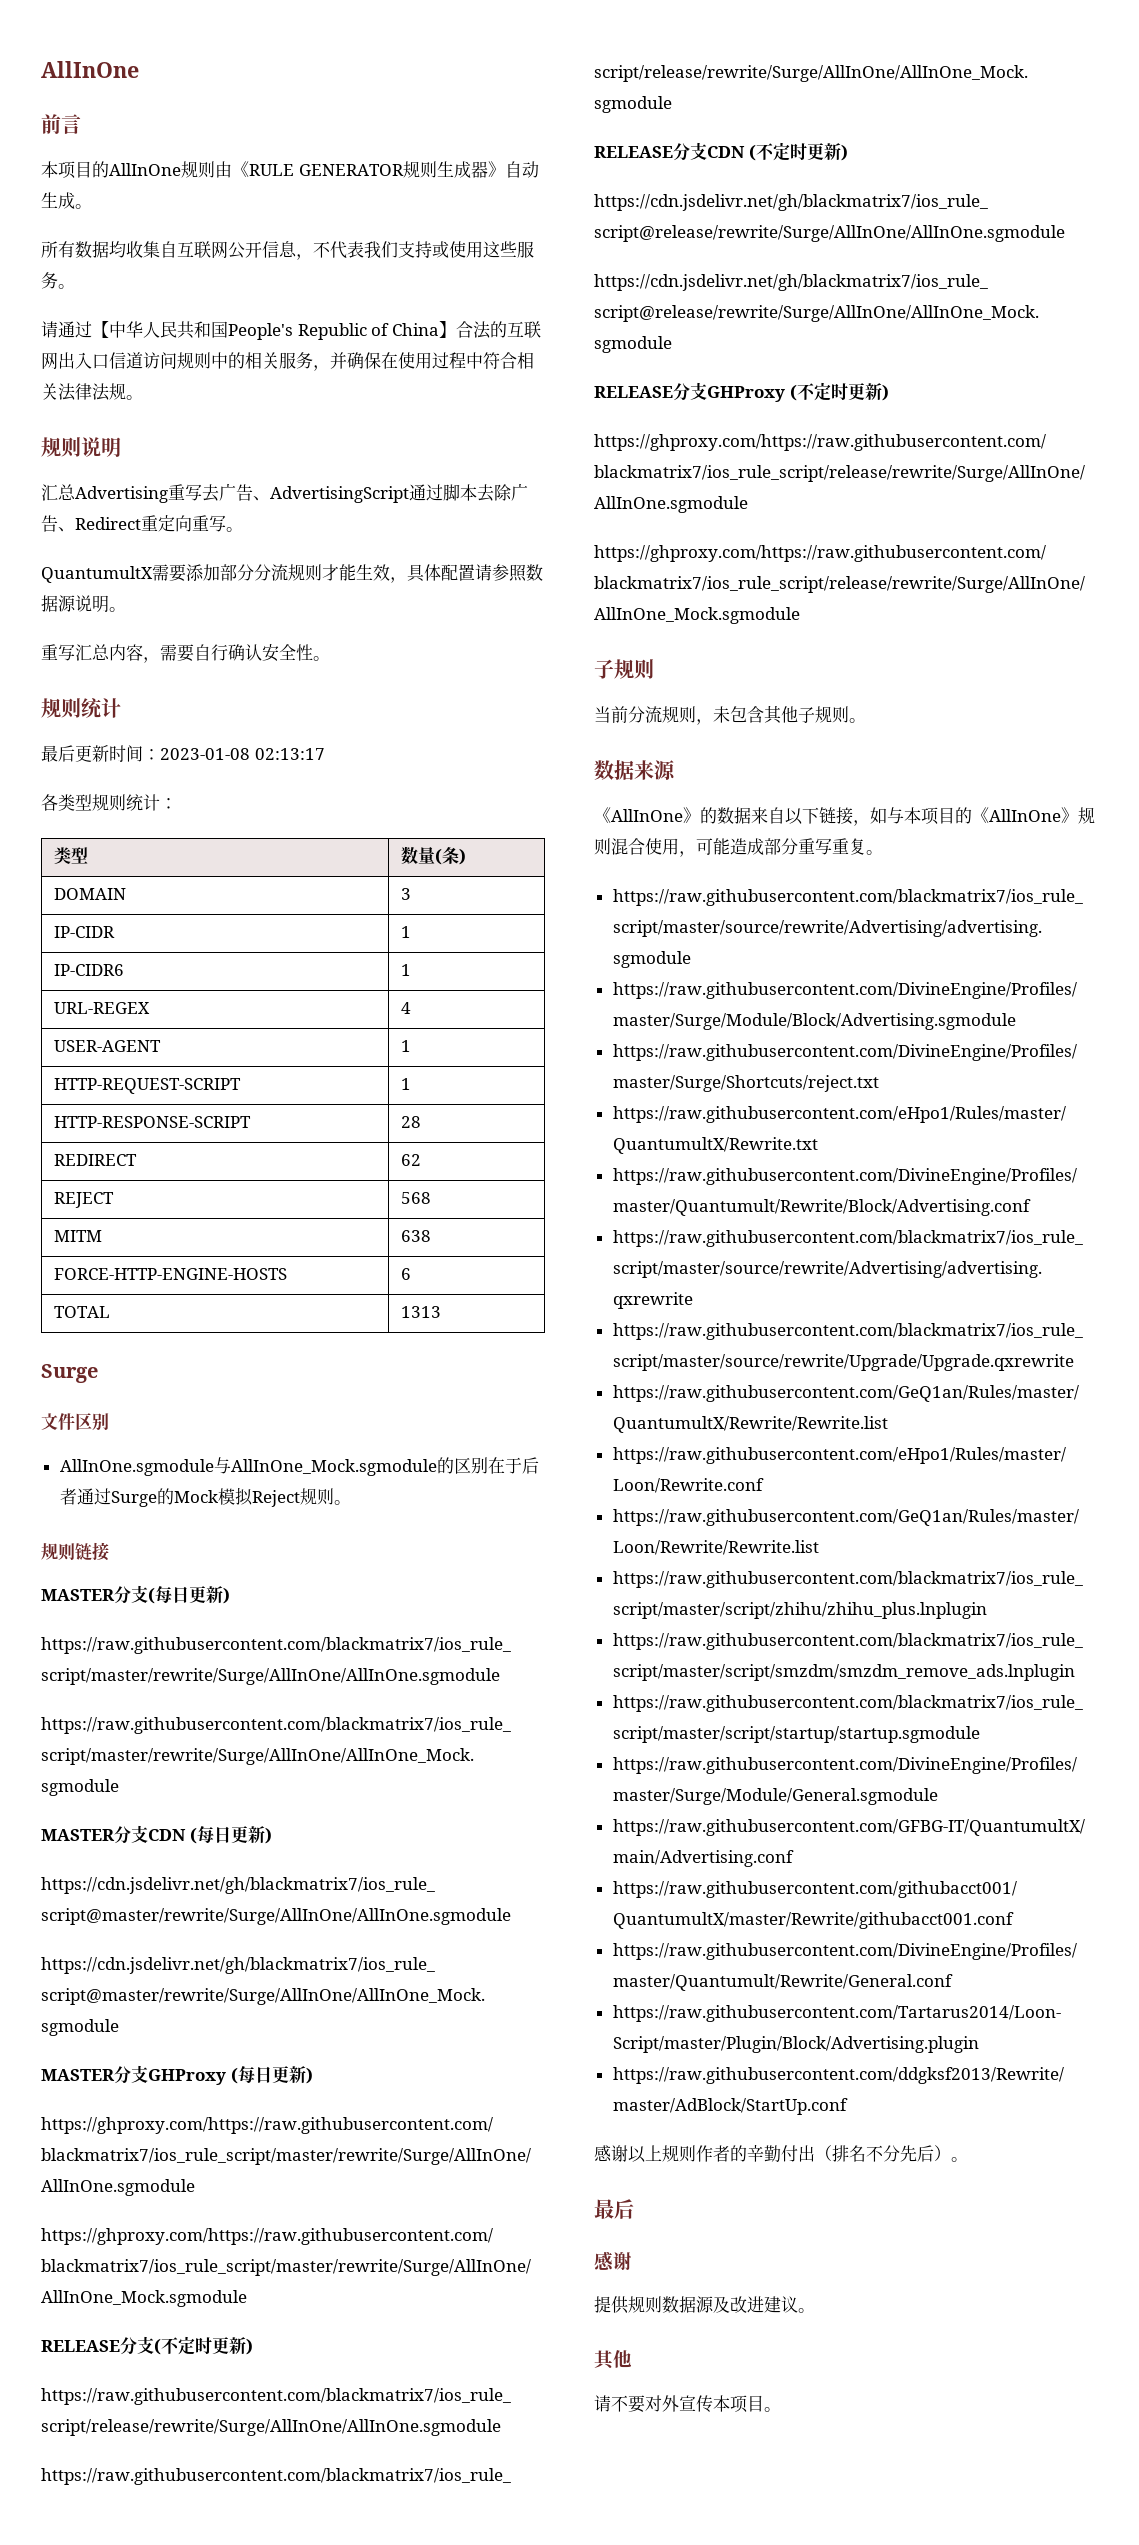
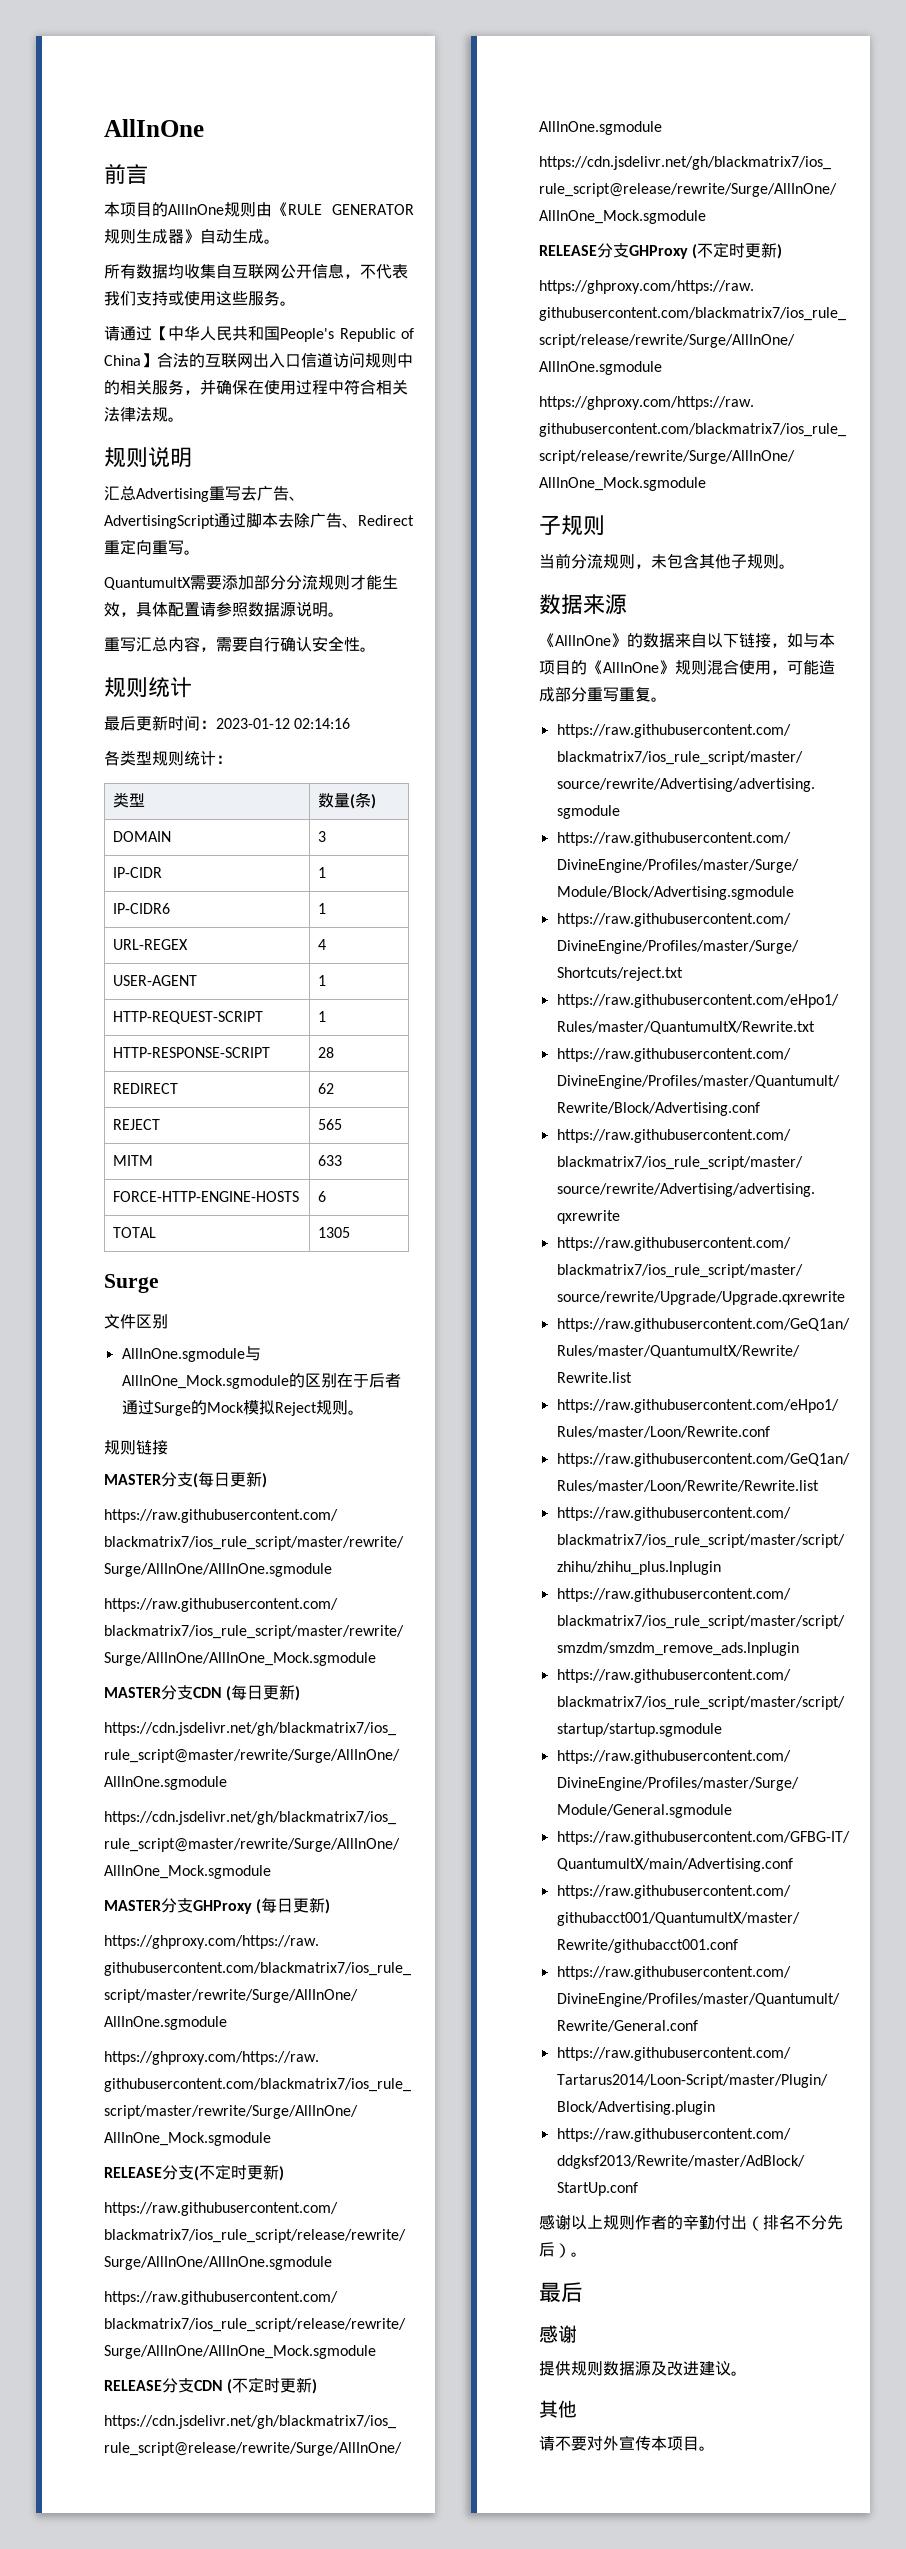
[160,748,325,760] 2023-01-08 02:13:17 -> [216,718,351,729] 2023-01-12 02:14:16
[401,1192,432,1204] 568 -> [318,1119,343,1130] 565
[401,1230,432,1242] 638 -> [318,1155,343,1166] 633
[401,1306,442,1318] 1313 -> [318,1227,351,1238] 1305

